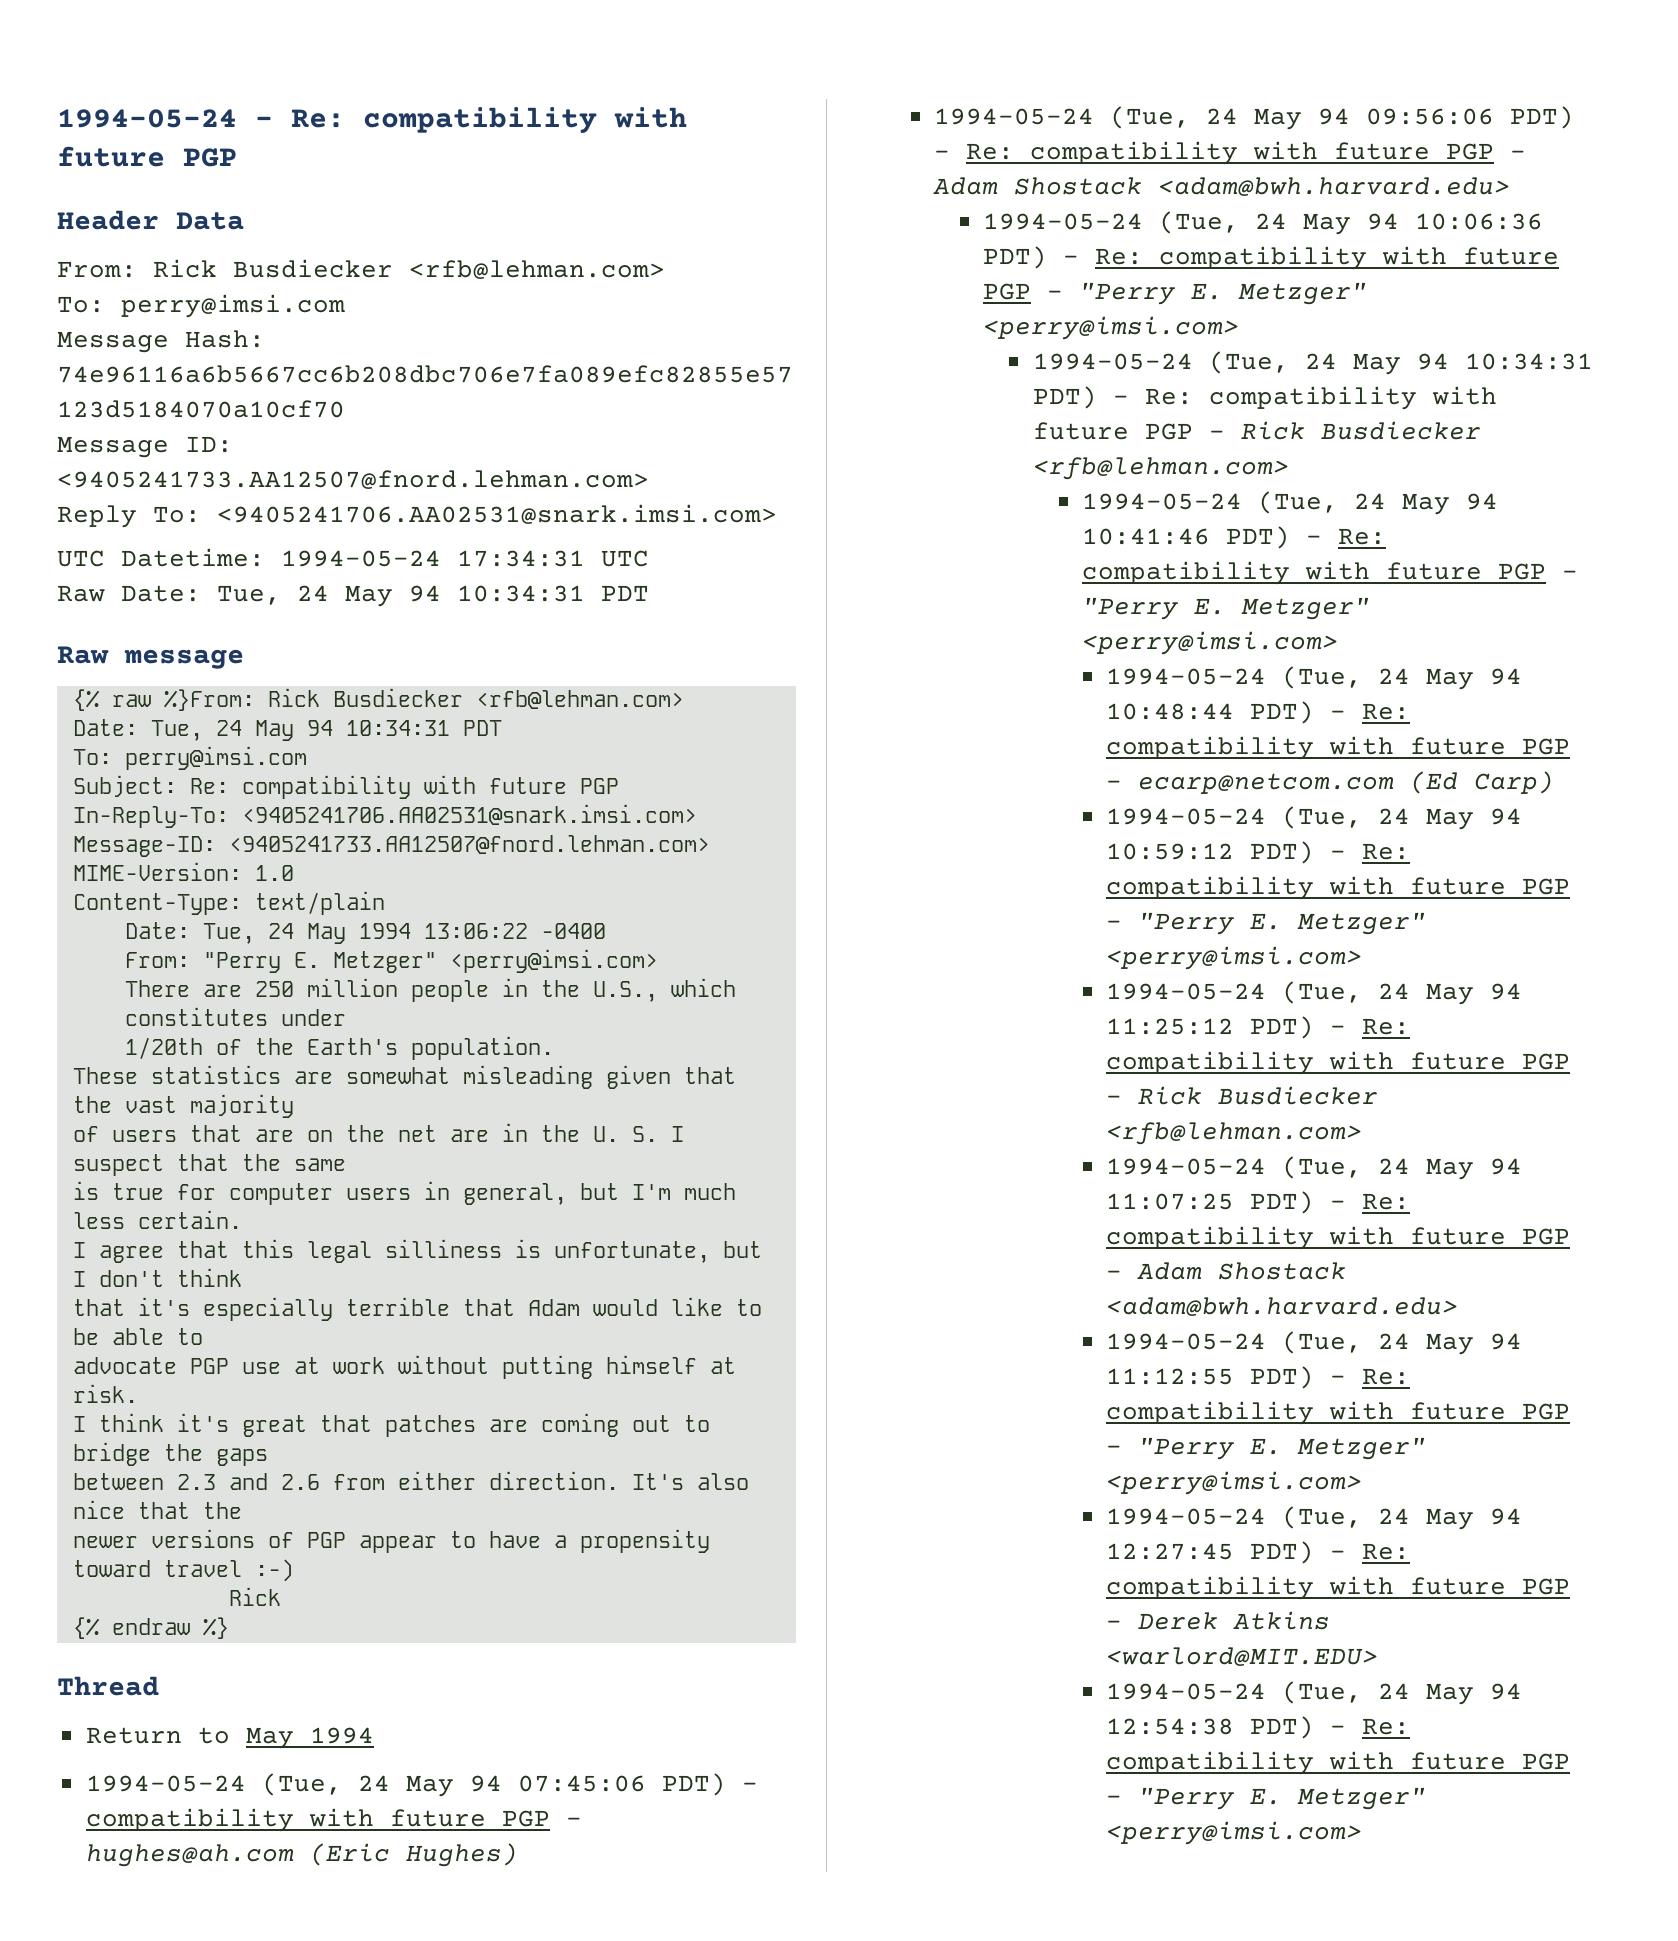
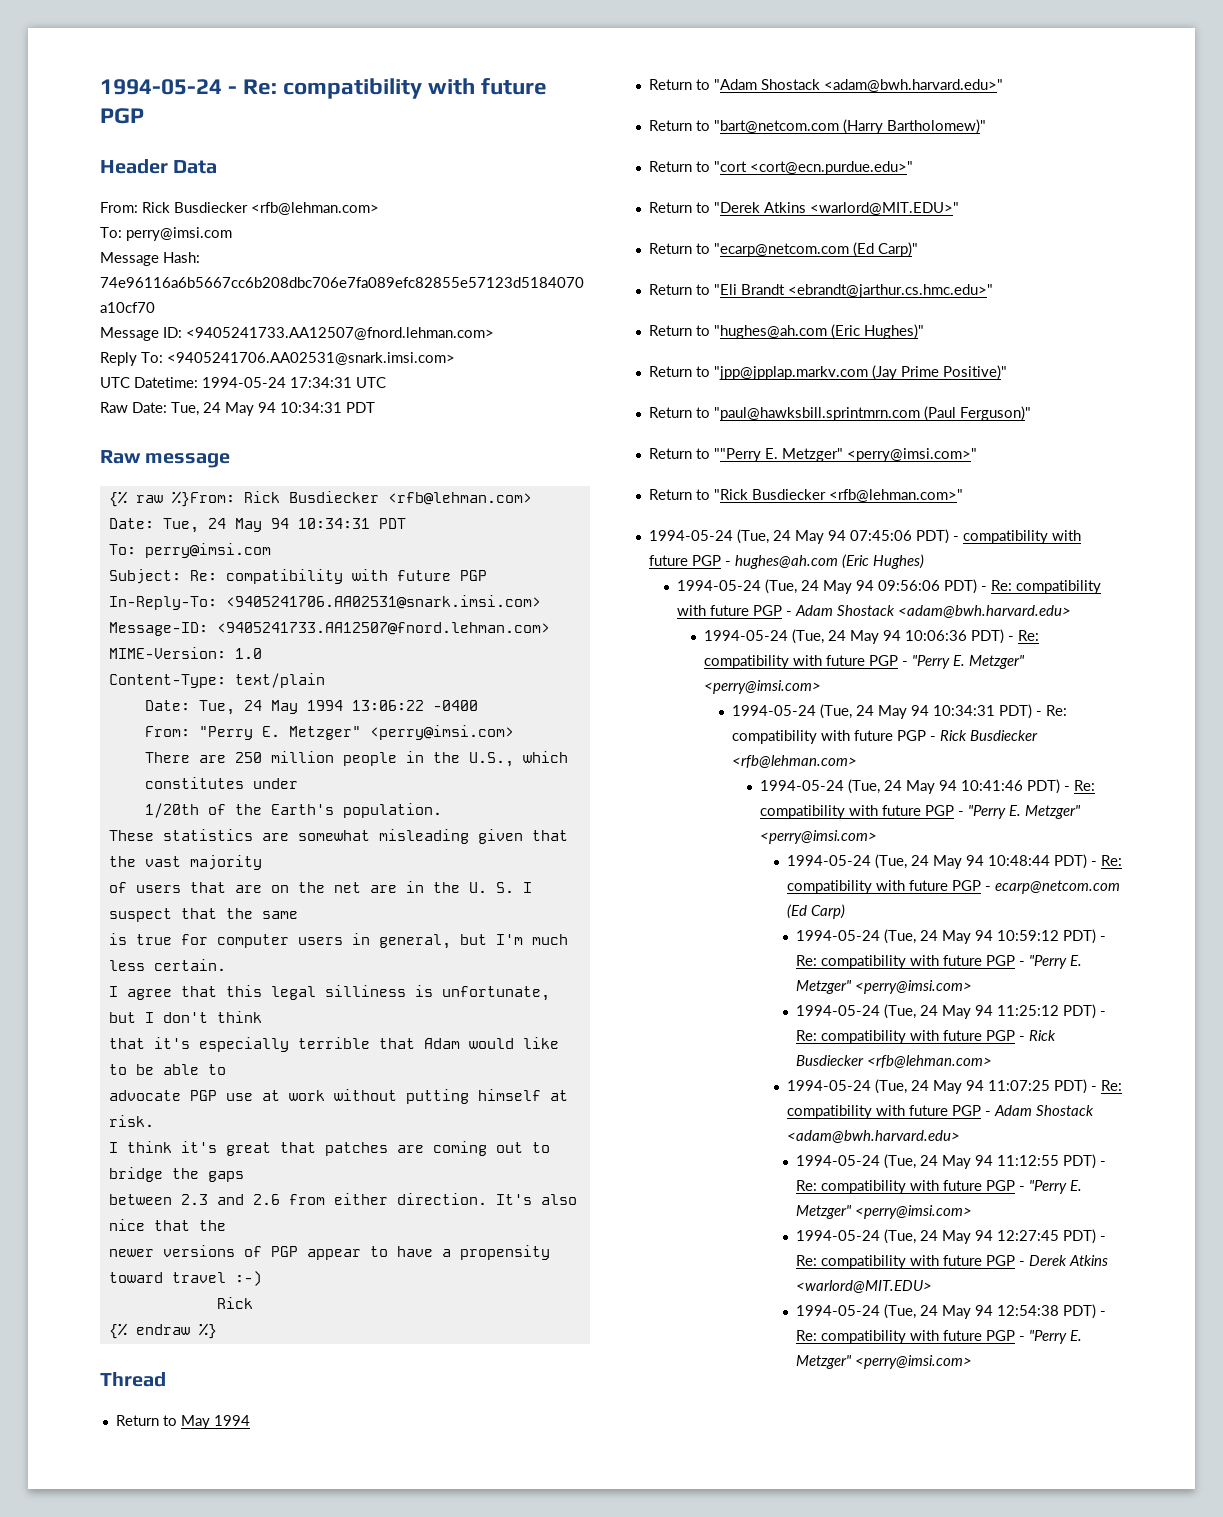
(374, 1735) none -> [648,79,1003,92] [648,119,986,134] [648,161,913,175] [648,202,959,215] [648,242,918,257] [648,284,993,298] [648,324,924,339] [648,365,1007,380] [648,406,1031,421] [648,448,977,462] [648,489,963,502] // Return to "Adam Shostack <adam@bwh.harvard.edu>" // Return to "bart@netcom.com (Harry Bartholomew)" // Return to "cort <cort@ecn.purdue.edu>" // Return to "Derek Atkins <warlord@MIT.EDU>" // Return to "ecarp@netcom.com (Ed Carp)" // Return to "Eli Brandt <ebrandt@jarthur.cs.hmc.edu>" // Return to "hughes@ah.com (Eric Hughes)" // Return to "jpp@jpplap.markv.com (Jay Prime Positive)" // Return to "paul@hawksbill.sprintmrn.com (Paul Ferguson)" // Return to ""Perry E. Metzger" <perry@imsi.com>" // Return to "Rick Busdiecker <rfb@lehman.com>"

